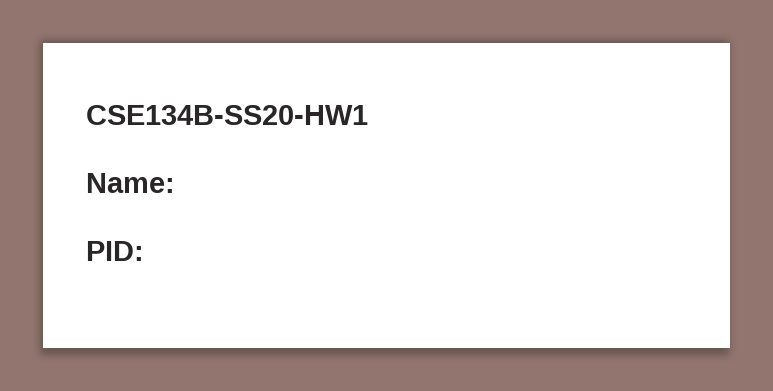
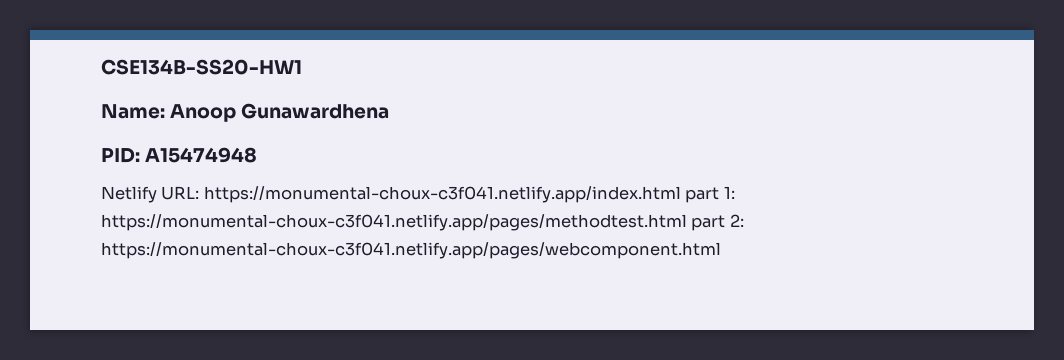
(175, 183) none -> [170,103,390,122] Anoop Gunawardhena
(144, 251) none -> [145,147,258,163] [101,186,735,203] [101,214,744,231] [101,242,721,259] A15474948 // Netlify URL: https://monumental-choux-c3f041.netlify.app/index.html part 1: https://monumental-choux-c3f041.netlify.app/pages/methodtest.html part 2: https://monumental-choux-c3f041.netlify.app/pages/webcomponent.html

